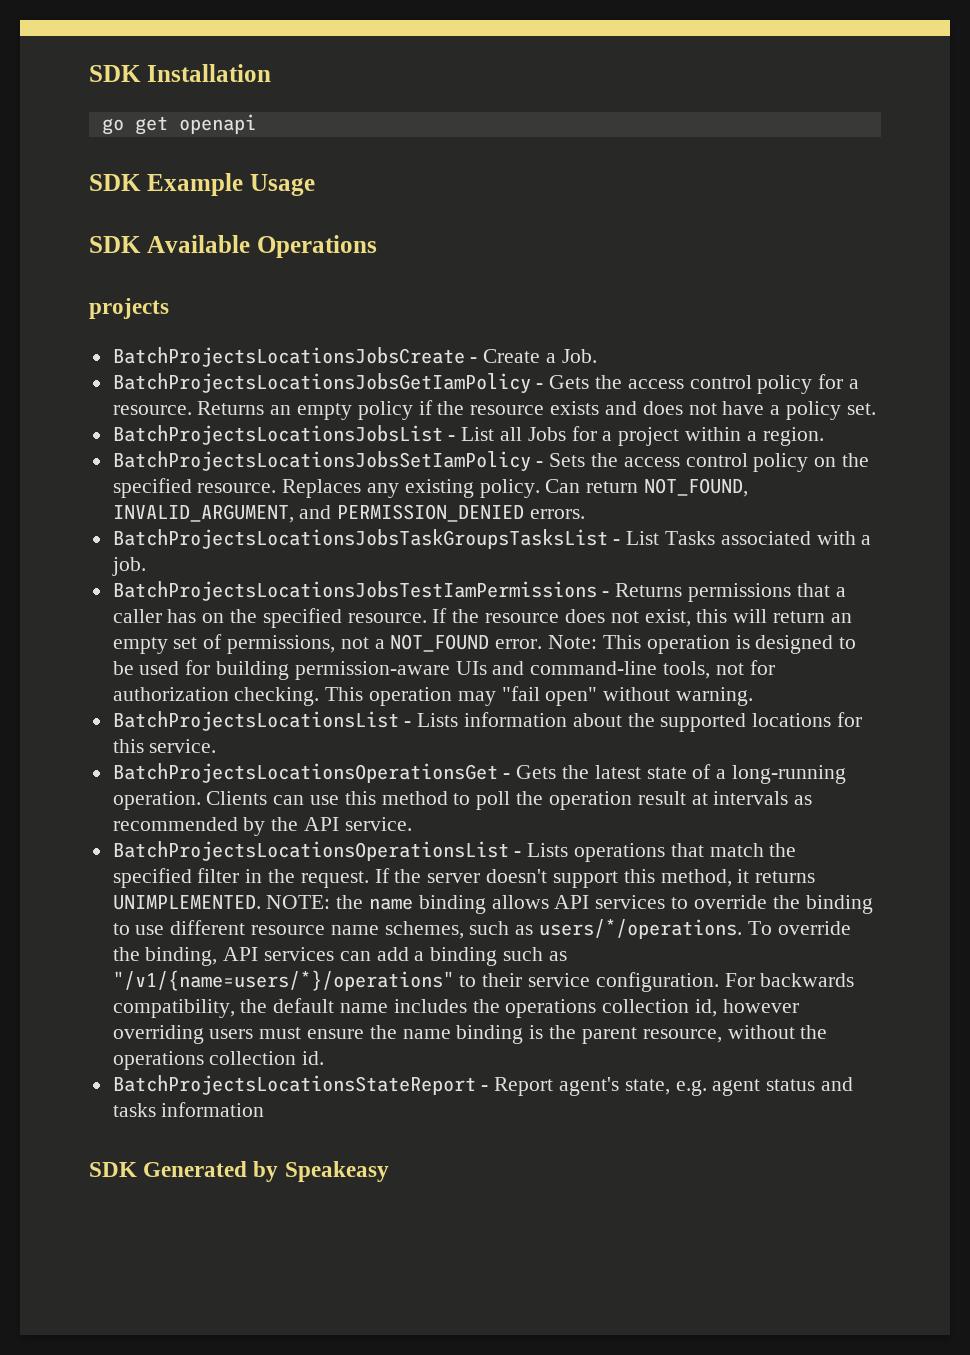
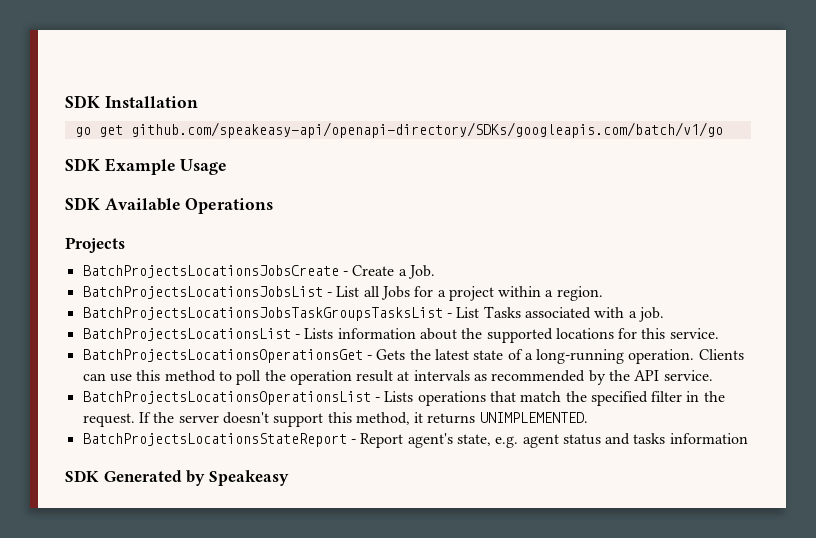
[178,114,256,134] openapi -> [130,122,723,138] github.com/speakeasy-api/openapi-directory/SDKs/googleapis.com/batch/v1/go
[89,298,169,319] projects -> [65,237,125,253] Projects
[112,373,860,394] [112,400,876,420] // BatchProjectsLocationsJobsGetIamPolicy - Gets the access control policy for a resource. Returns an empty policy if the resource exists and does not have a policy set. -> (435, 272) none
[112,451,870,472] [112,478,749,498] [112,504,586,523] // BatchProjectsLocationsJobsSetIamPolicy - Sets the access control policy on the specified resource. Replaces any existing policy. Can return NOT_FOUND, INVALID_ARGUMENT, and PERMISSION_DENIED errors. -> (603, 293) none
[112,581,846,602] [112,608,852,628] [112,634,857,654] [112,660,775,680] [112,686,754,706] // BatchProjectsLocationsJobsTestIamPermissions - Returns permissions that a caller has on the specified resource. If the resource does not exist, this will return an empty set of permissions, not a NOT_FOUND error. Note: This operation is designed to be used for building permission-aware UIs and command-line tools, not for authorization checking. This operation may "fail open" without warning. -> (664, 314) none
[266,895,873,914] [112,919,851,939] [112,947,567,966] [112,970,855,992] [112,998,799,1018] [112,1025,828,1044] [112,1051,325,1070] NOTE: the name binding allows API services to override the binding to use different resource name schemes, such as users/*/operations. To override the binding, API services can add a binding such as "/v1/{name=users/*}/operations" to their service configuration. For backwards compatibility, the default name includes the operations collection id, however overriding users must ensure the name binding is the parent resource, without the operations collection id. -> (588, 417) none

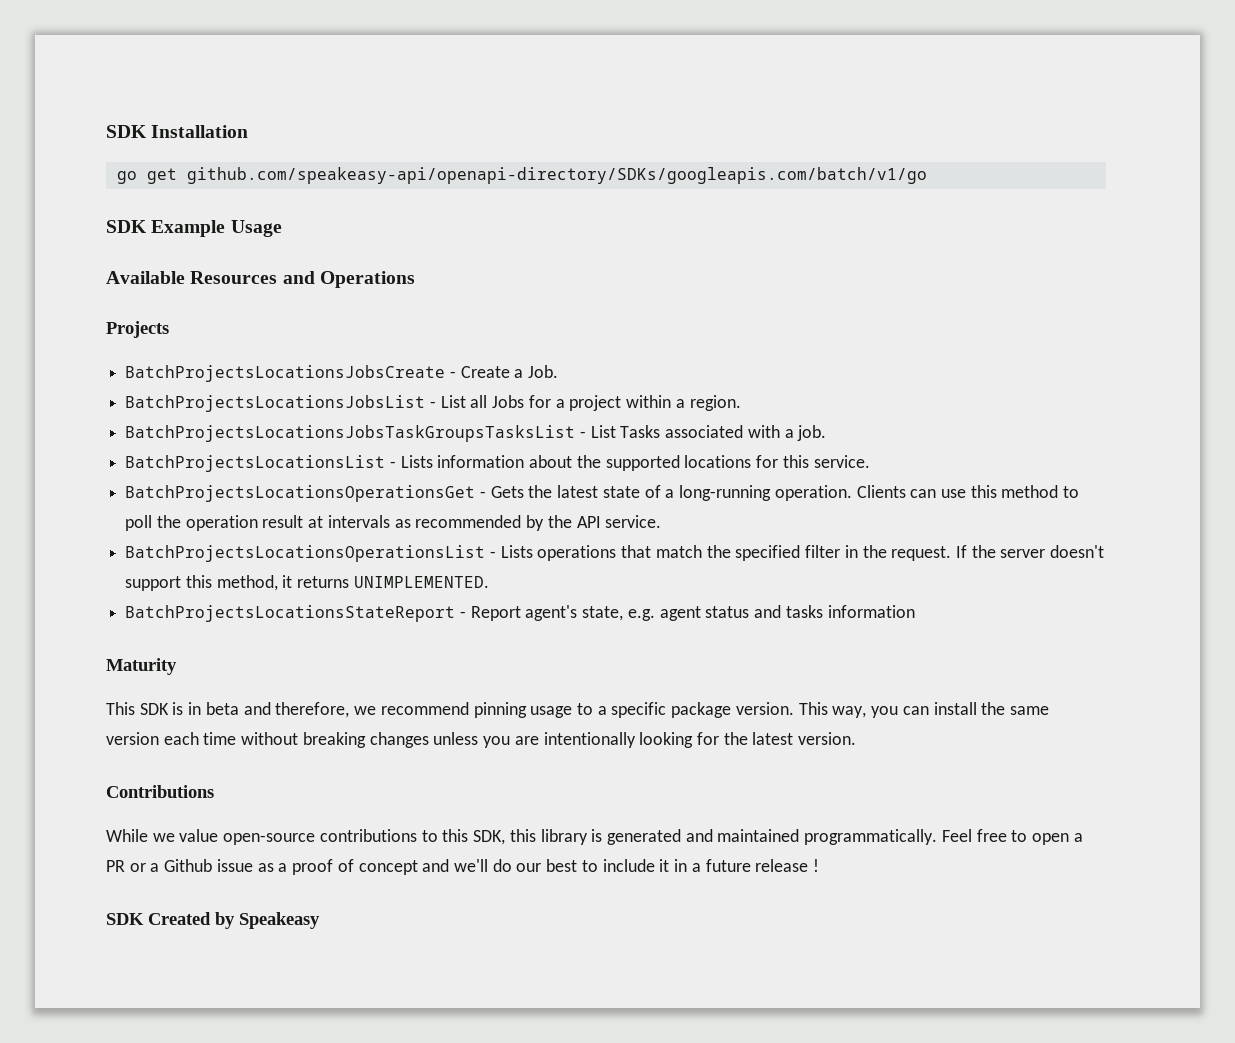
[65,197,181,211] SDK Available -> [106,271,315,284] Available Resources and
[65,470,182,482] SDK Generated -> [106,658,177,675] [106,702,1049,718] [106,732,857,748] [106,785,214,798] [106,829,1083,845] [106,859,819,875] [106,912,211,925] Maturity // This SDK is in beta and therefore, we recommend pinning usage to a specific package version. This way, you can install the same version each time without breaking changes unless you are intentionally looking for the latest version. // Contributions // While we value open-source contributions to this SDK, this library is generated and maintained programmatically. Feel free to open a PR or a Github issue as a proof of concept and we'll do our best to include it in a future release ! // SDK Created

